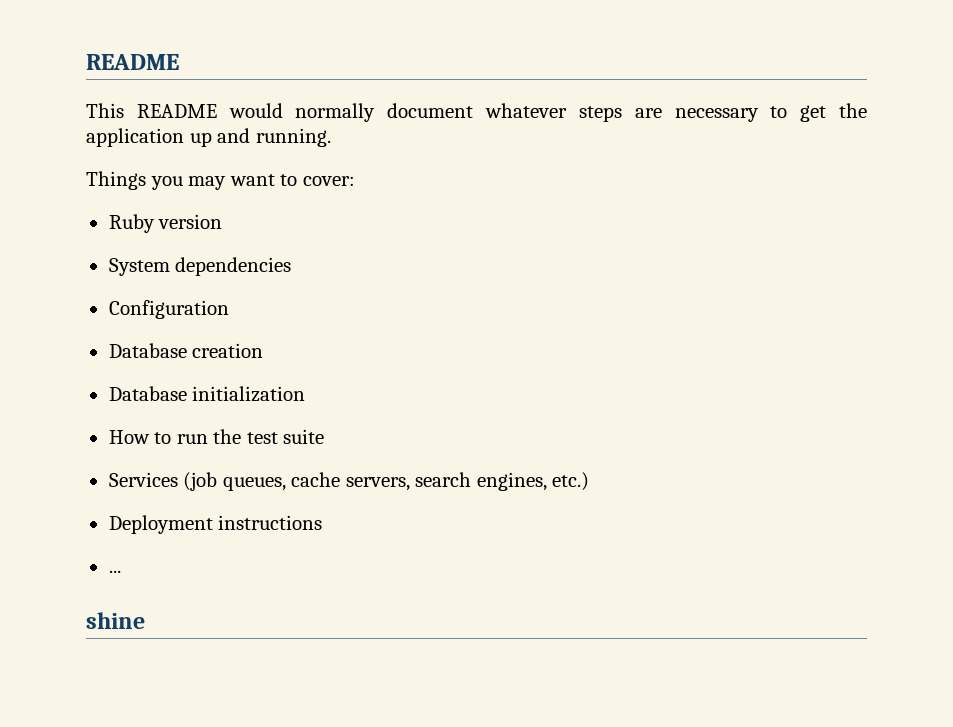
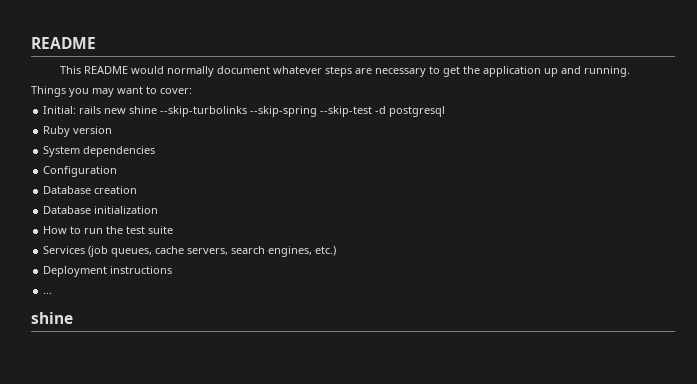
(355, 181) none -> [43,106,446,117] // Initial: rails new shine --skip-turbolinks --skip-spring --skip-test -d postgresql

